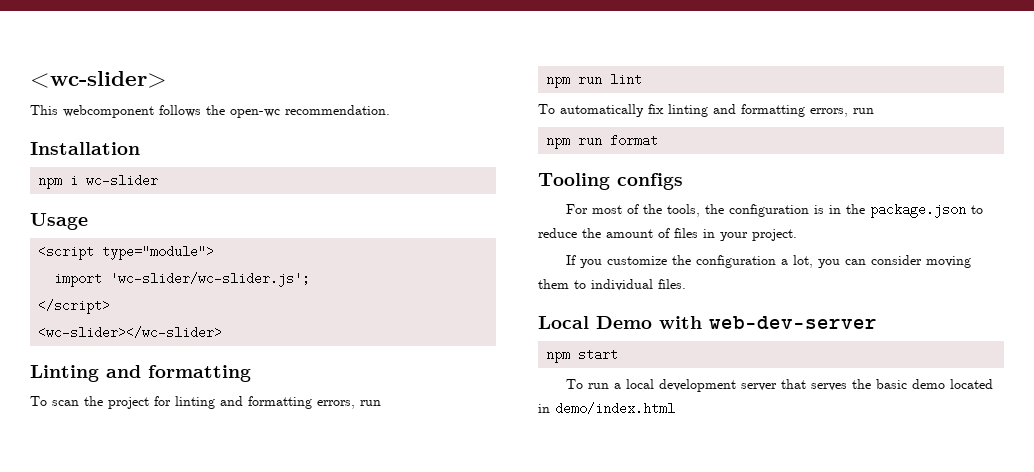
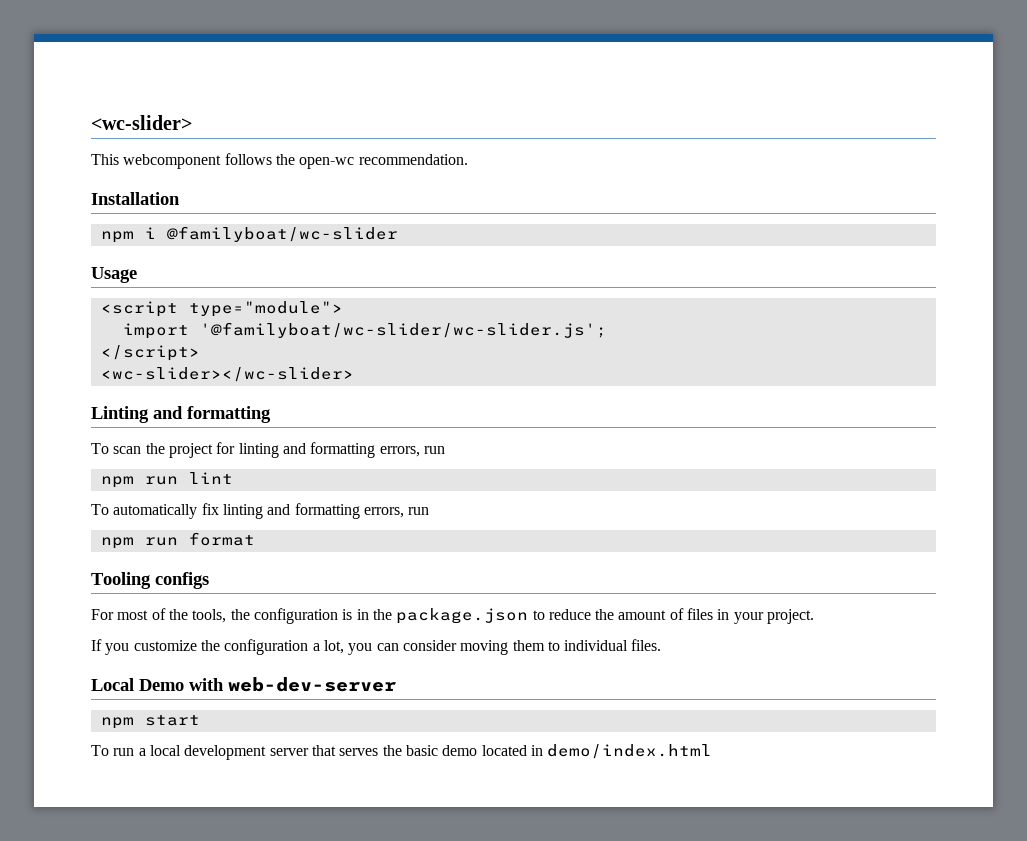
[86,174,159,187] wc-slider -> [166,226,398,242] @familyboat/wc-slider
[110,272,311,287] 'wc-slider/wc-slider.js'; -> [199,322,607,338] '@familyboat/wc-slider/wc-slider.js';

